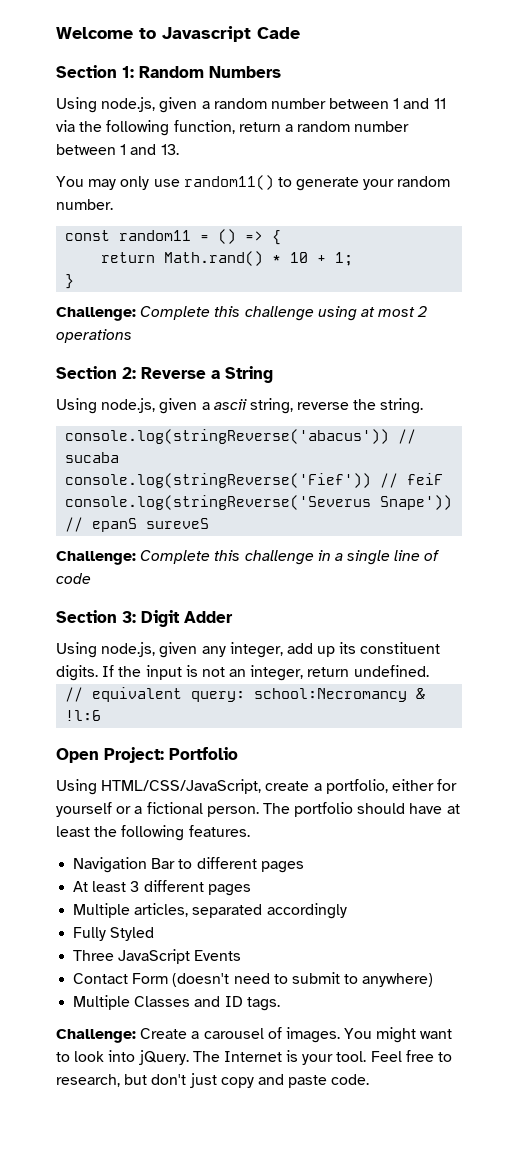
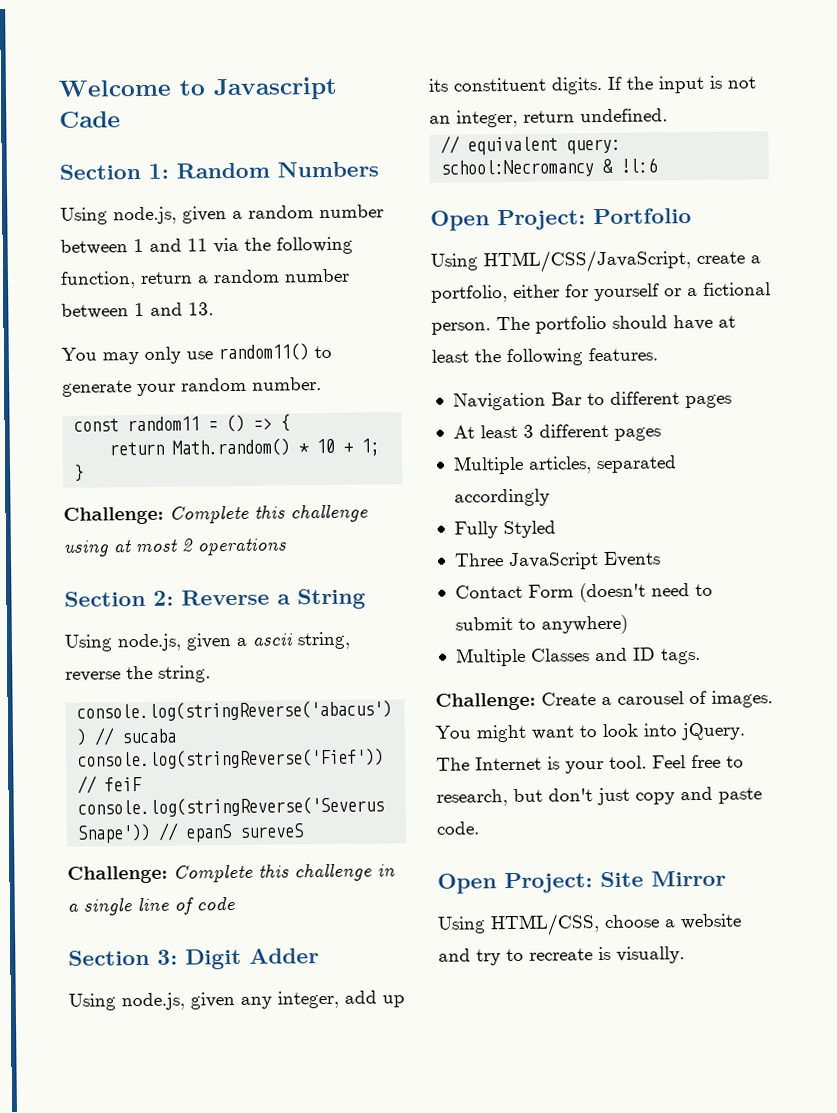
[164,251,264,266] Math.rand() -> [172,438,291,457] Math.random()
(370, 1079) none -> [437,870,726,894] [437,913,742,937] [438,946,685,966] // Open Project: Site Mirror // Using HTML/CSS, choose a website and try to recreate is visually.

